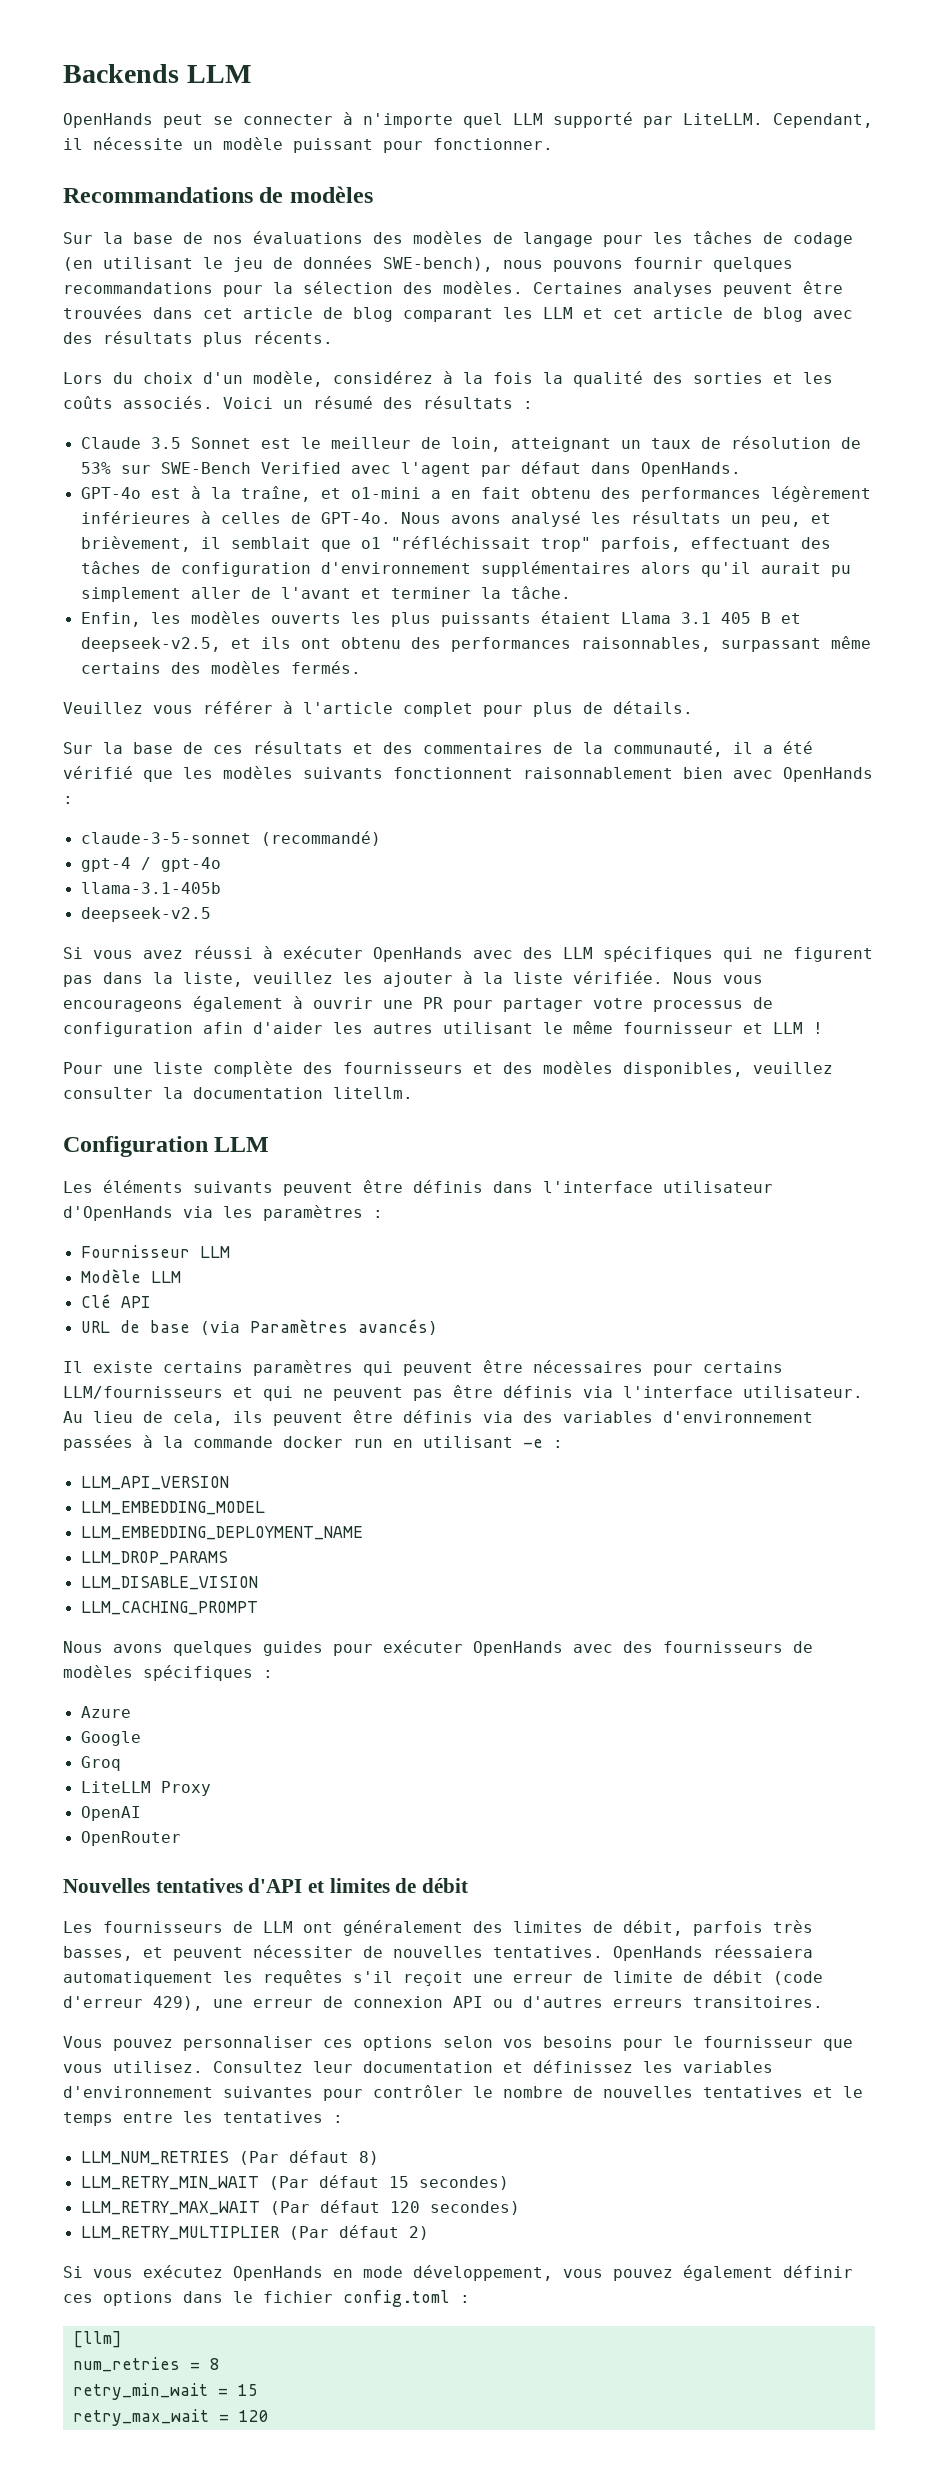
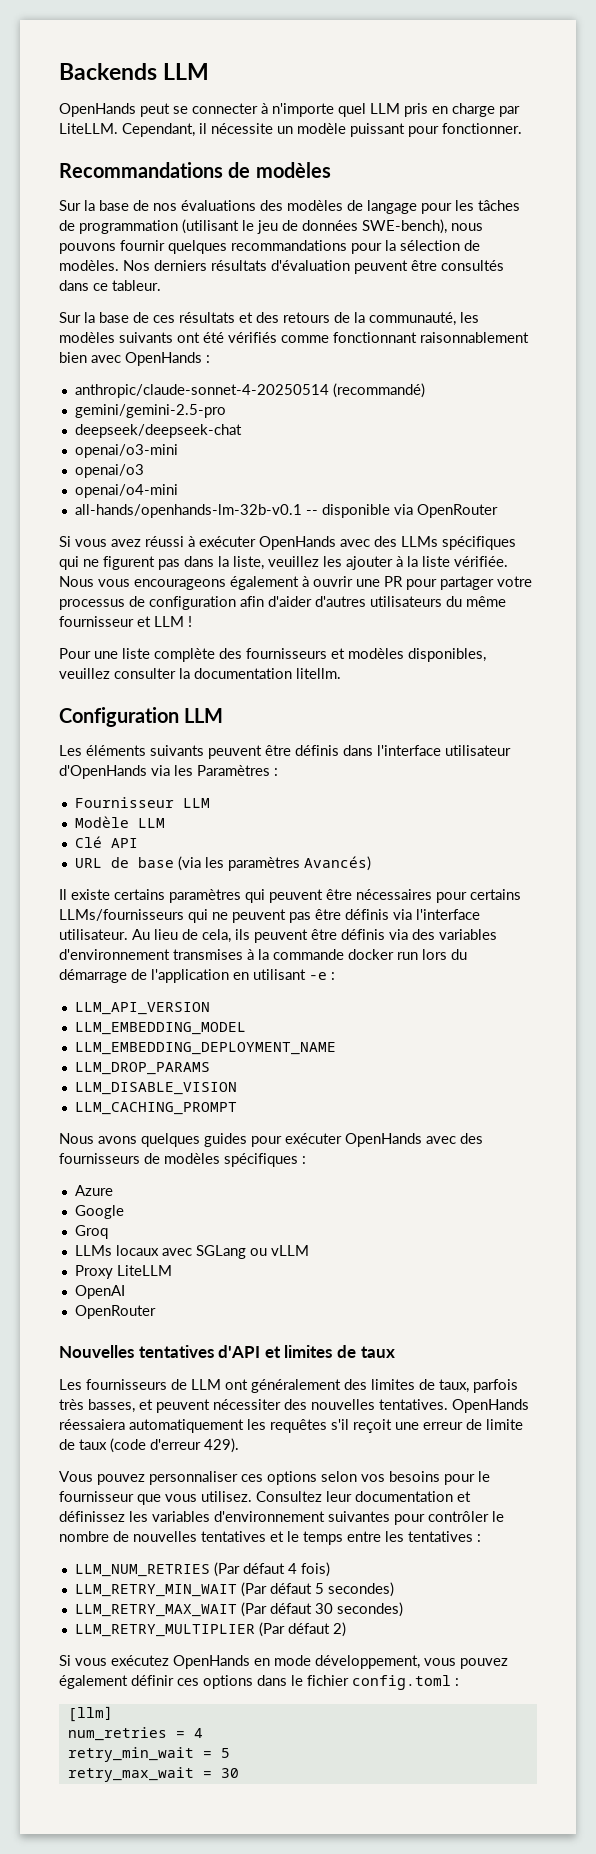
[553,112,633,128] supporté -> [404,103,495,117] pris en charge
[793,232,853,247] [63,257,193,271] codage (en utilisant -> [79,219,239,234] programmation (utilisant
[403,281,843,297] [63,306,853,322] [63,331,333,347] [63,371,833,387] [63,396,533,409] [80,436,861,452] [80,461,741,477] [80,486,871,502] [80,511,831,527] [80,536,831,552] [80,561,851,577] [80,586,571,602] [80,611,801,627] [80,636,871,652] [80,661,361,674] [63,701,693,717] des modèles. Certaines analyses peuvent être trouvées dans cet article de blog comparant les LLM et cet article de blog avec des résultats plus récents. // Lors du choix d'un modèle, considérez à la fois la qualité des sorties et les coûts associés. Voici un résumé des résultats : // Claude 3.5 Sonnet est le meilleur de loin, atteignant un taux de résolution de 53% sur SWE-Bench Verified avec l'agent par défaut dans OpenHands. // GPT-4o est à la traîne, et o1-mini a en fait obtenu des performances légèrement inférieures à celles de GPT-4o. Nous avons analysé les résultats un peu, et brièvement, il semblait que o1 "réfléchissait trop" parfois, effectuant des tâches de configuration d'environnement supplémentaires alors qu'il aurait pu simplement aller de l'avant et terminer la tâche. // Enfin, les modèles ouverts les plus puissants étaient Llama 3.1 405 B et deepseek-v2.5, et ils ont obtenu des performances raisonnables, surpassant même certains des modèles fermés. // Veuillez vous référer à l'article complet pour plus de détails. -> [464,240,480,251] [59,260,504,274] [59,280,161,291] de modèles. Nos derniers résultats d'évaluation peuvent être consultés dans ce tableur.
[423,742,543,754] commentaires -> [283,312,330,323] retours
[733,741,813,754] [63,766,513,782] il a été vérifié que les modèles suivants fonctionnent -> [460,312,479,323] [59,332,417,343] les modèles suivants ont été vérifiés comme fonctionnant
[80,832,251,844] claude-3-5-sonnet -> [74,384,329,398] anthropic/claude-sonnet-4-20250514
[80,857,221,872] [80,882,221,894] [80,907,211,922] gpt-4 / gpt-4o // llama-3.1-405b // deepseek-v2.5 -> [74,404,226,418] [74,424,242,438] [74,444,178,458] [74,464,144,478] [74,484,178,498] [74,504,498,518] gemini/gemini-2.5-pro // deepseek/deepseek-chat // openai/o3-mini // openai/o3 // openai/o4-mini // all-hands/openhands-lm-32b-v0.1 -- disponible via OpenRouter
[563,947,593,959] LLM -> [401,536,438,547] LLMs
[333,1022,563,1034] les autres utilisant le -> [315,596,462,607] d'autres utilisateurs du
[503,1062,533,1074] des -> (345, 653) none
[263,1205,363,1221] paramètres -> [197,765,270,776] Paramètres
[249,1319,438,1335] Paramètres avancés) -> [204,856,371,871] les paramètres Avancés)
[63,1386,253,1399] LLM/fournisseurs et -> [59,909,184,921] LLMs/fournisseurs
[63,1435,133,1451] passées -> [173,949,243,960] transmises
(383, 1443) none -> [422,949,467,960] [59,969,229,983] lors du démarrage de l'application
(121, 1763) none -> [74,1245,309,1259] [74,1265,113,1279] LLMs locaux avec SGLang ou vLLM // Proxy
[160,1781,211,1796] Proxy -> (172, 1270) none
[422,1878,469,1893] débit -> [360,1346,395,1358] taux
[623,1920,683,1936] débit, -> [439,1379,469,1393] taux,
[363,1946,383,1958] de -> [284,1399,307,1410] des
[713,1970,763,1983] débit -> [79,1439,107,1450] taux
[153,1996,823,2011] 429), une erreur de connexion API ou d'autres erreurs transitoires. -> [204,1438,239,1453] 429).
[358,2151,379,2165] 8) -> [287,1562,330,1577] 4 fois)
[388,2176,409,2188] 15 -> [314,1583,324,1594] 5
[389,2201,420,2213] 120 -> [314,1603,333,1614] 30
[209,2358,220,2370] 8 -> [193,1728,203,1738] 4
[237,2384,258,2396] 15 -> [220,1748,230,1758] 5
[238,2410,269,2422] 120 -> [220,1768,239,1778] 30

